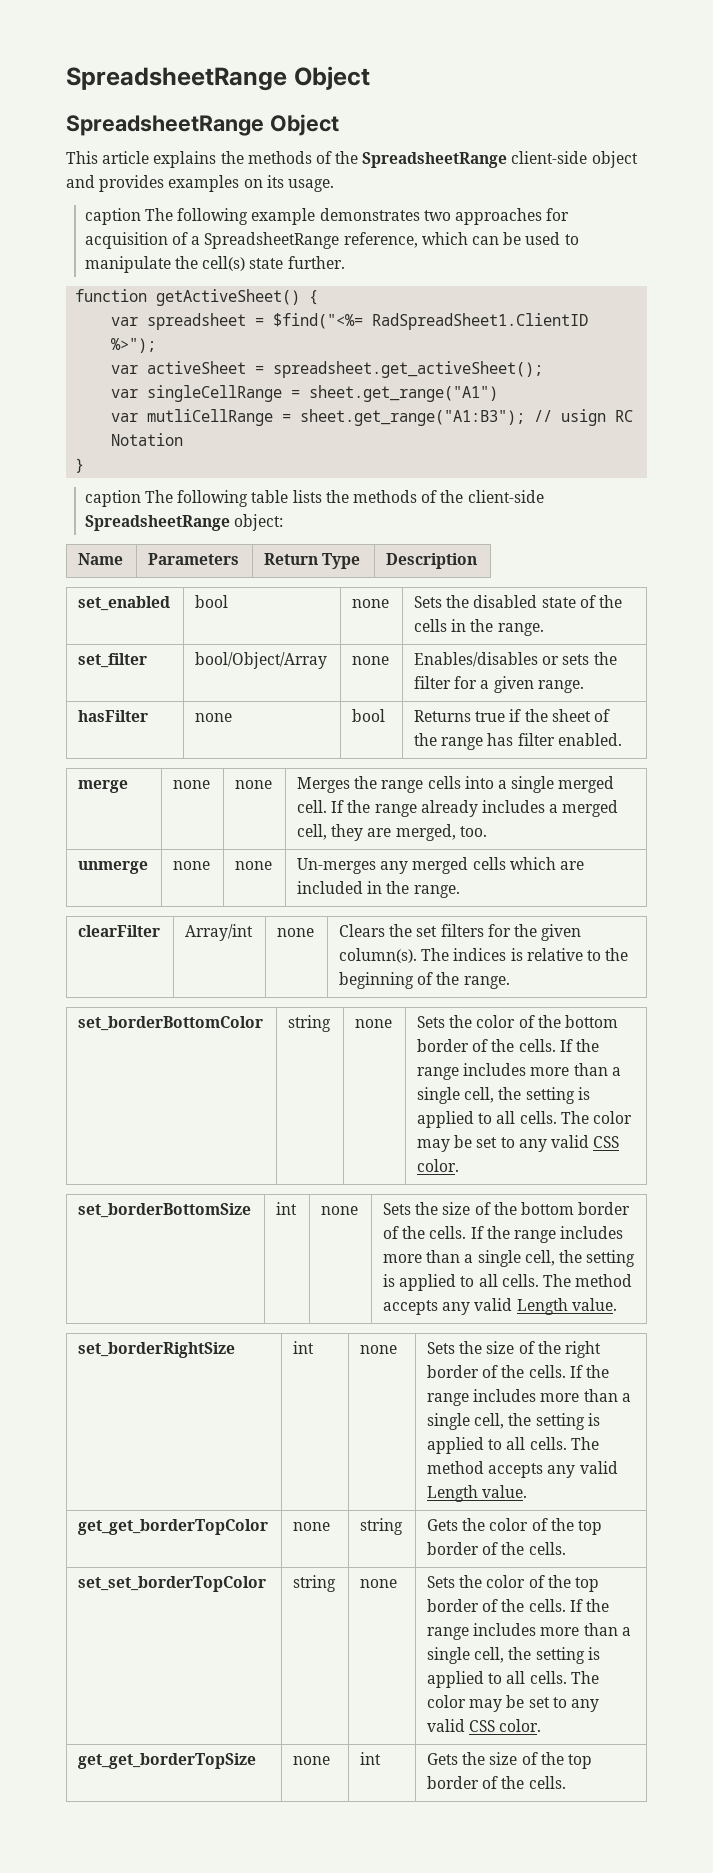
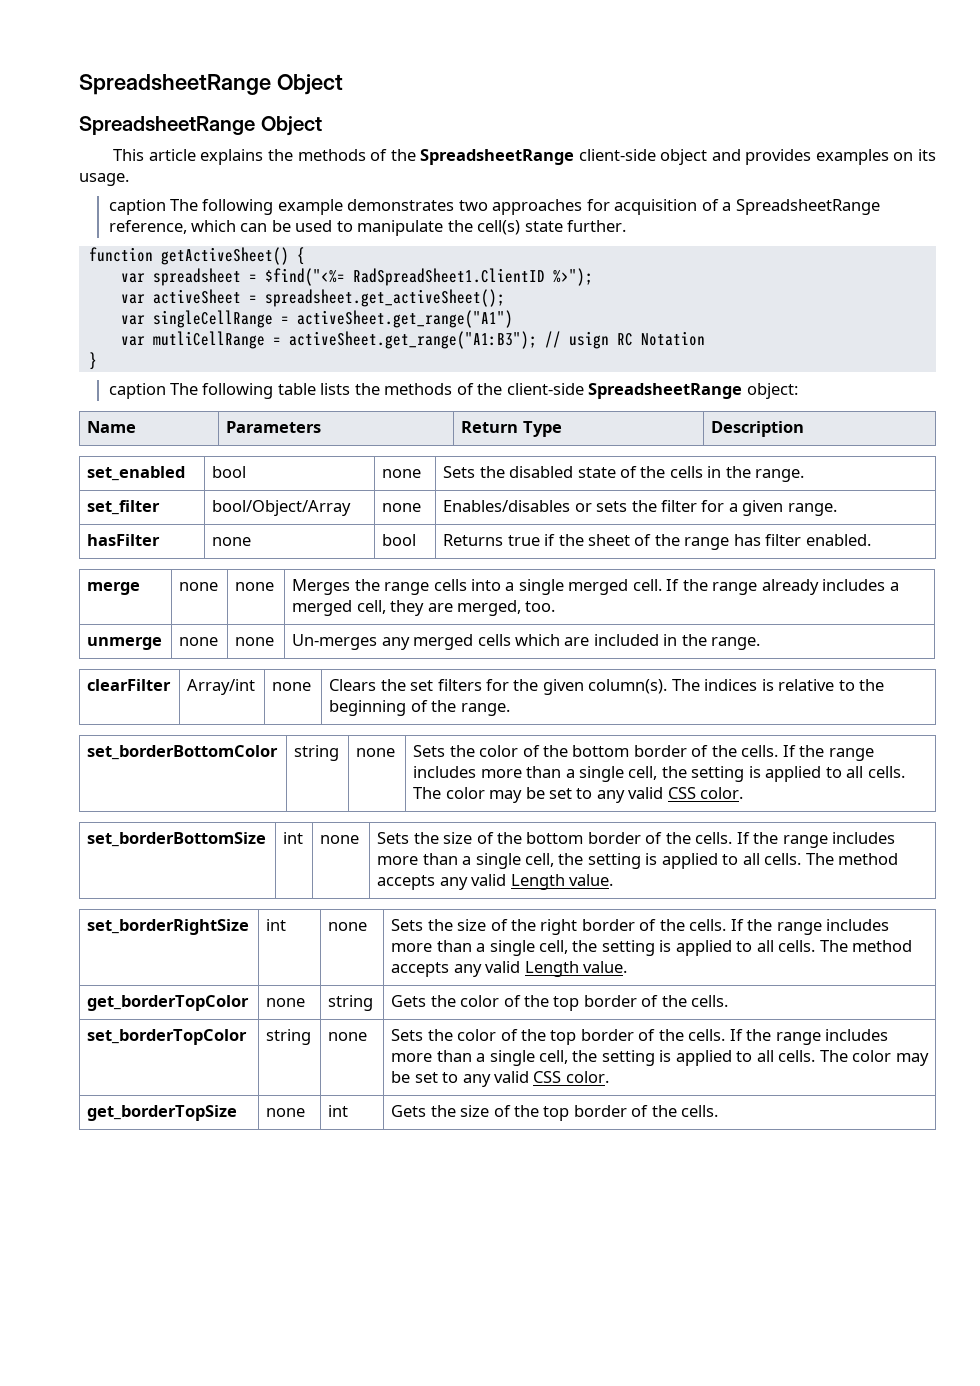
[309,385,499,402] sheet.get_range("A1") -> [296,310,513,328] activeSheet.get_range("A1")
[300,409,526,426] sheet.get_range("A1:B3"); -> [288,331,537,349] activeSheet.get_range("A1:B3");
[78,1519,269,1535] get_get_borderTopColor -> [87,995,250,1011] get_borderTopColor
[78,1576,267,1592] set_set_borderTopColor -> [87,1029,248,1045] set_borderTopColor
[78,1753,257,1769] get_get_borderTopSize -> [87,1105,238,1121] get_borderTopSize

